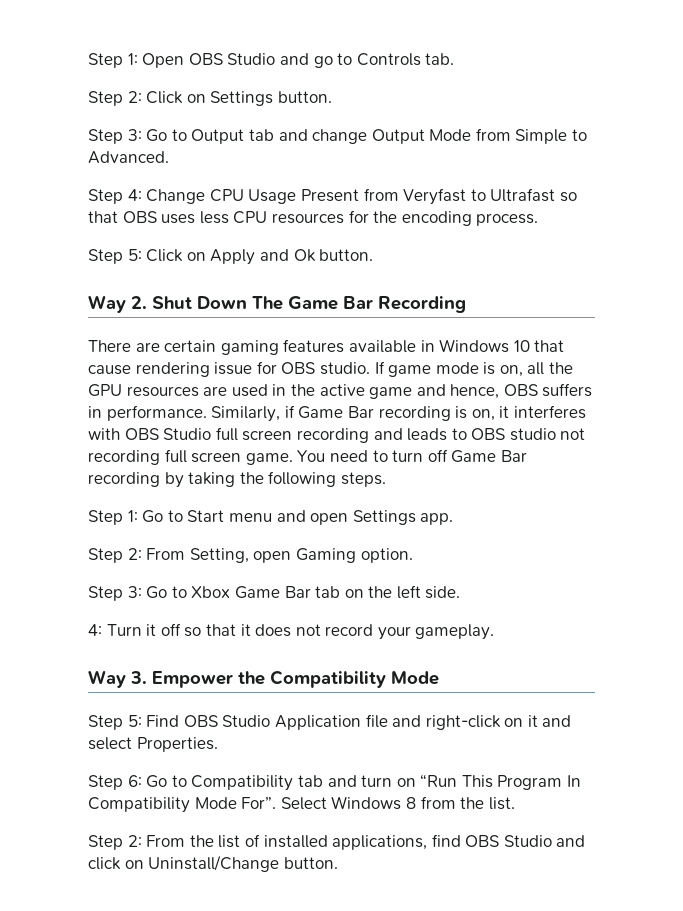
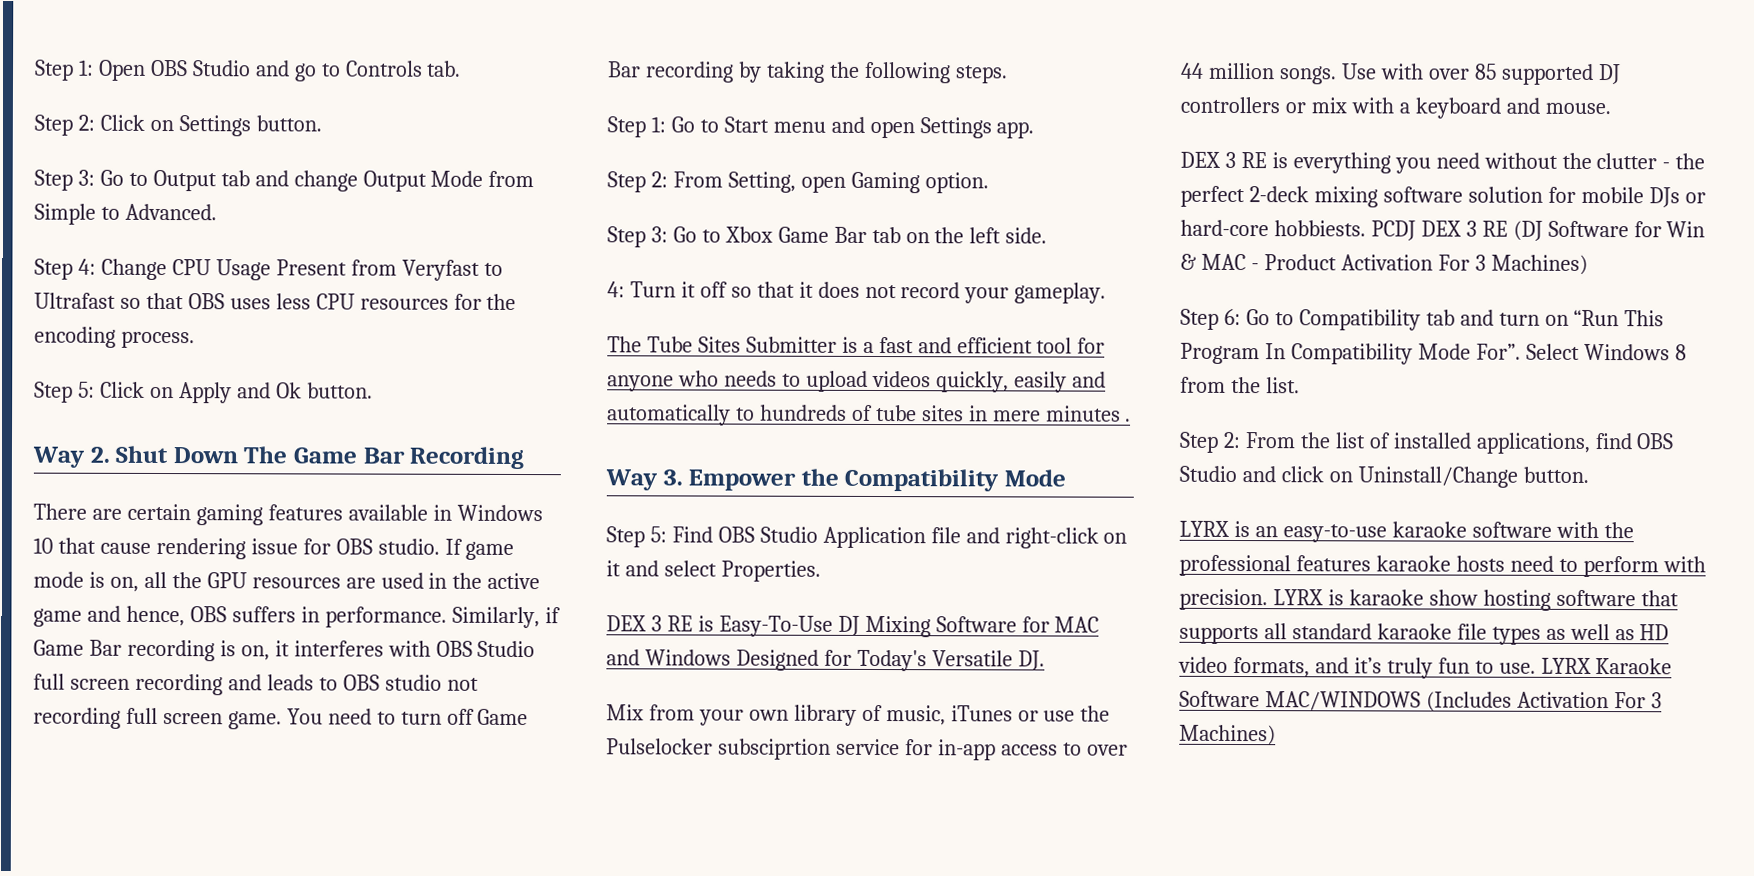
(495, 632) none -> [607,336,1106,354] [607,370,1106,393] [607,404,1132,426] // The Tube Sites Submitter is a fast and efficient tool for anyone who needs to upload videos quickly, easily and automatically to hundreds of tube sites in mere minutes .
(218, 744) none -> [606,615,1100,638] [606,649,1045,672] [606,704,1111,726] [606,738,1128,761] [1181,62,1621,85] [1180,96,1611,119] [1180,151,1706,174] [1180,185,1706,208] [1180,219,1706,241] [1180,253,1588,275] // DEX 3 RE is Easy-To-Use DJ Mixing Software for MAC and Windows Designed for Today's Versatile DJ. // Mix from your own library of music, iTunes or use the Pulselocker subsciprtion service for in-app access to over 44 million songs. Use with over 85 supported DJ controllers or mix with a keyboard and mouse. // DEX 3 RE is everything you need without the clutter - the perfect 2-deck mixing software solution for mobile DJs or hard-core hobbiests. PCDJ DEX 3 RE (DJ Software for Win & MAC - Product Activation For 3 Machines)
(338, 863) none -> [1179,520,1634,543] [1179,554,1706,578] [1179,588,1679,611] [1179,623,1670,645] [1178,656,1673,679] [1179,690,1662,712] [1179,724,1276,746] // LYRX is an easy-to-use karaoke software with the professional features karaoke hosts need to perform with precision. LYRX is karaoke show hosting software that supports all standard karaoke file types as well as HD video formats, and it’s truly fun to use. LYRX Karaoke Software MAC/WINDOWS (Includes Activation For 3 Machines)

